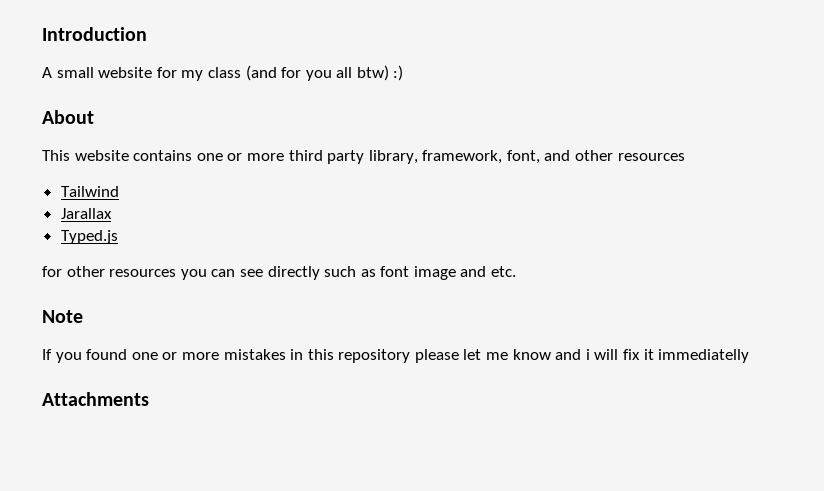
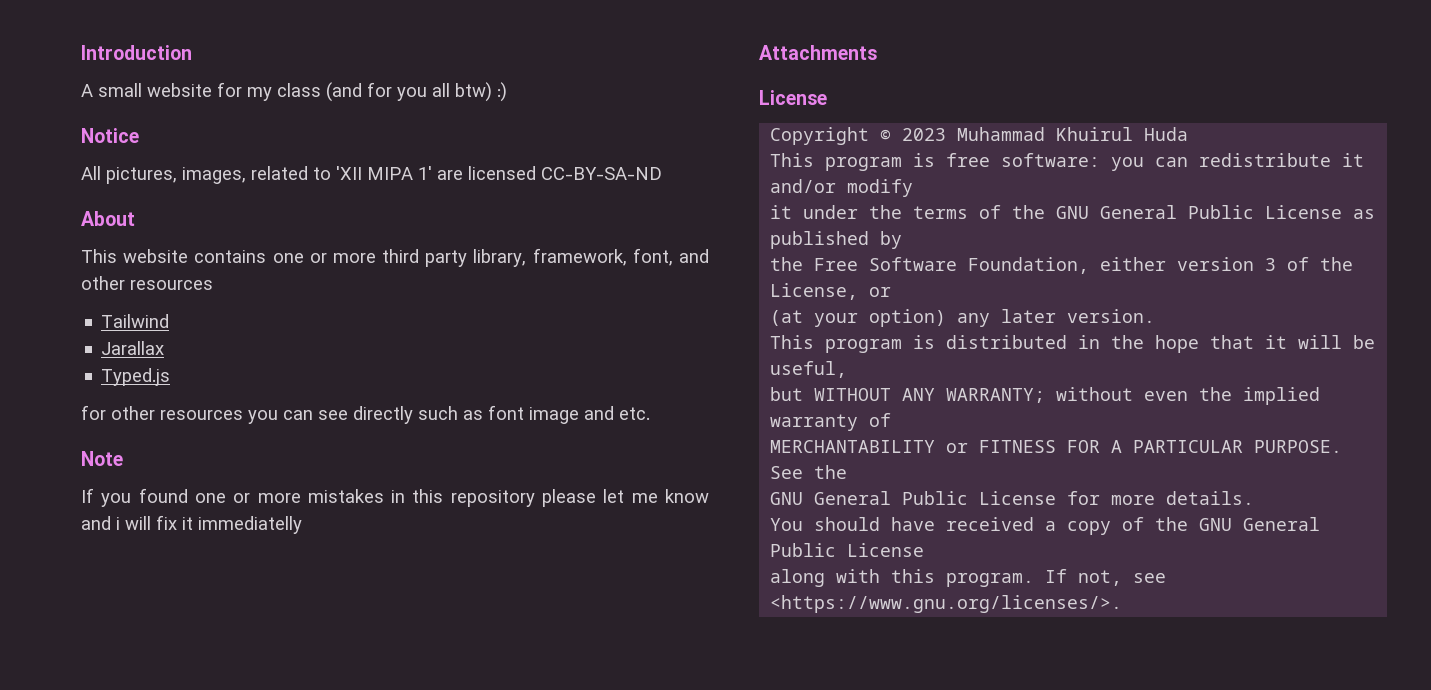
(404, 73) none -> [81,128,139,143] [81,166,662,184] // Notice // All pictures, images, related to 'XII MIPA 1' are licensed CC-BY-SA-ND
(149, 399) none -> [759,90,827,105] [770,127,1189,145] [770,153,1365,171] [770,179,914,197] [770,205,1376,219] [770,231,903,249] [770,257,1354,274] [770,283,892,300] [770,309,1156,327] [770,335,1376,353] [770,361,848,378] [770,387,1321,405] [770,413,892,431] [770,440,1343,453] [770,465,848,479] [770,491,1255,505] [770,517,1321,535] [770,543,925,557] [770,569,1167,587] [770,595,1123,613] // License // Copyright © 2023 Muhammad Khuirul Huda // This program is free software: you can redistribute it and/or modify // it under the terms of the GNU General Public License as published by // the Free Software Foundation, either version 3 of the License, or // (at your option) any later version. // This program is distributed in the hope that it will be useful, // but WITHOUT ANY WARRANTY; without even the implied warranty of // MERCHANTABILITY or FITNESS FOR A PARTICULAR PURPOSE. See the // GNU General Public License for more details. // You should have received a copy of the GNU General Public License // along with this program. If not, see <https://www.gnu.org/licenses/>.

